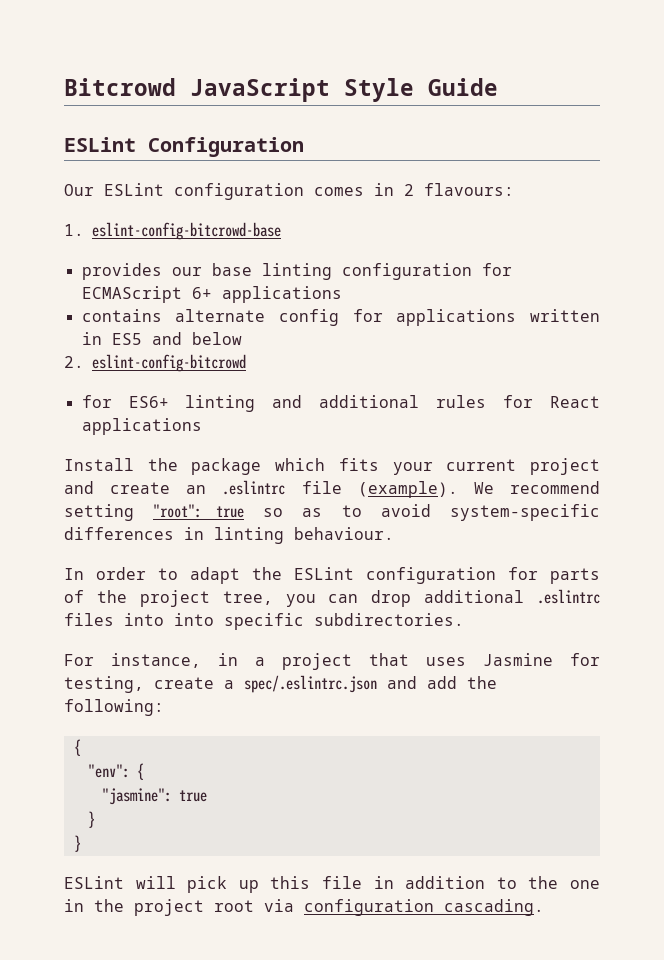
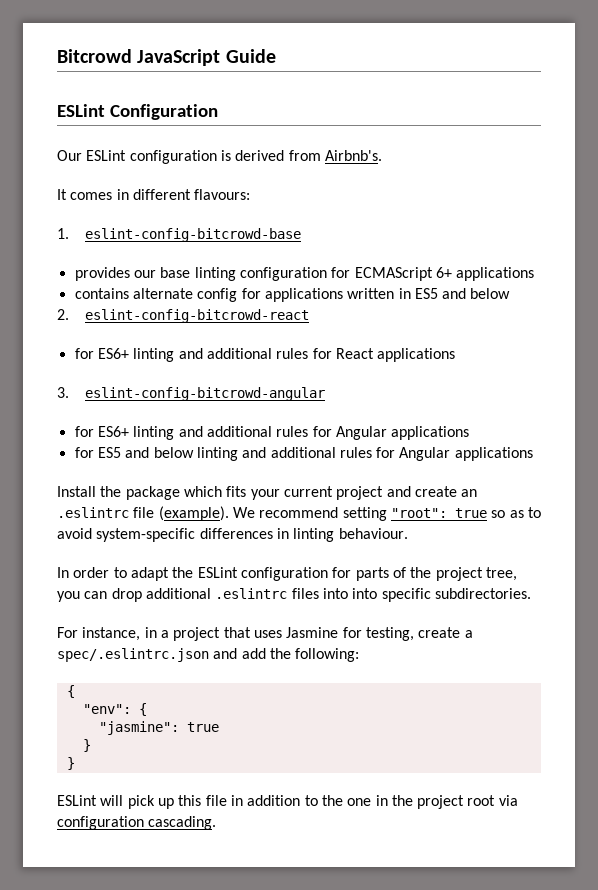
[344,78,414,102] Style -> (221, 57) none
(304, 191) none -> [220,150,382,161] [57,189,67,200] is derived from Airbnb's. // It
[404,184,414,196] 2 -> [132,189,191,200] different
[92,354,246,372] eslint-config-bitcrowd -> [85,309,310,323] eslint-config-bitcrowd-react
(202, 426) none -> [57,387,326,401] [74,426,470,440] [74,447,533,461] // 3. eslint-config-bitcrowd-angular // for ES6+ linting and additional rules for Angular applications // for ES5 and below linting and additional rules for Angular applications

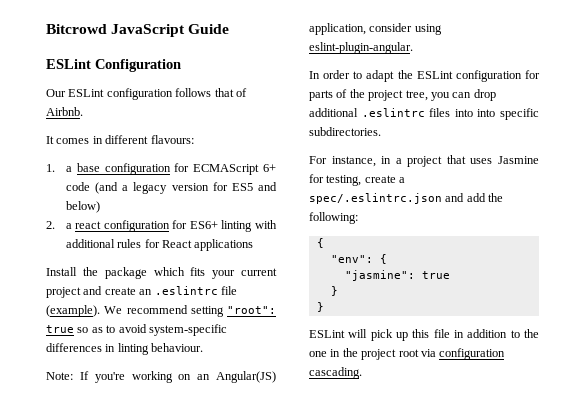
[220,150,382,161] is derived from Airbnb's. -> [175,88,247,97] [46,107,83,116] follows that of Airbnb.
[85,228,302,242] [74,267,535,281] [74,288,511,302] eslint-config-bitcrowd-base // provides our base linting configuration for ECMAScript 6+ applications // contains alternate config for applications written in ES5 and below -> [65,163,276,175] [65,182,277,194] [65,201,100,213] a base configuration for ECMAScript 6+ code (and a legacy version for ES5 and below)
[85,309,310,323] [74,348,203,362] eslint-config-bitcrowd-react // for ES6+ linting and -> [65,220,277,232] a react configuration for ES6+ linting with
[57,387,326,401] [74,426,470,440] [74,447,533,461] // 3. eslint-config-bitcrowd-angular // for ES6+ linting and additional rules for Angular applications // for ES5 and below linting and additional rules for Angular applications -> (254, 245) none
(408, 533) none -> [46,371,276,383] [309,23,442,35] [309,42,413,54] // Note: If you're working on an Angular(JS) application, consider using eslint-plugin-angular.

